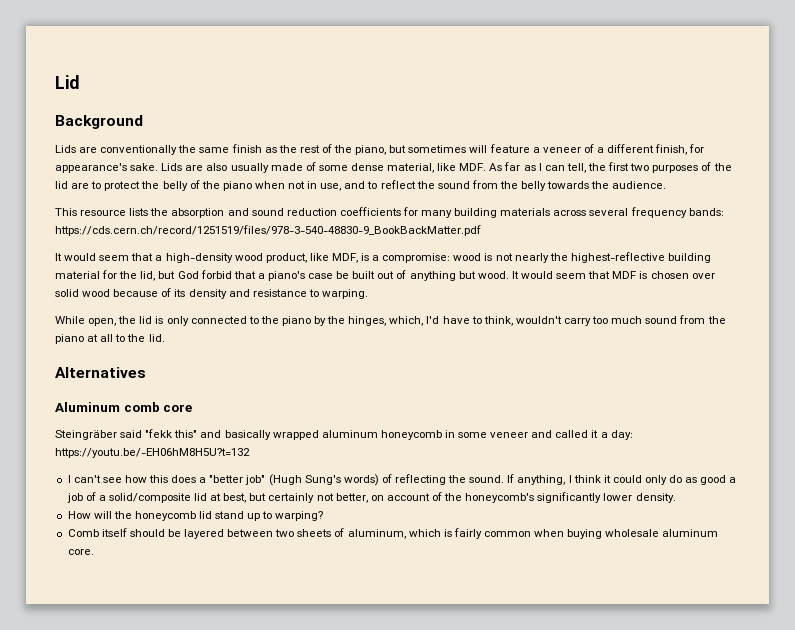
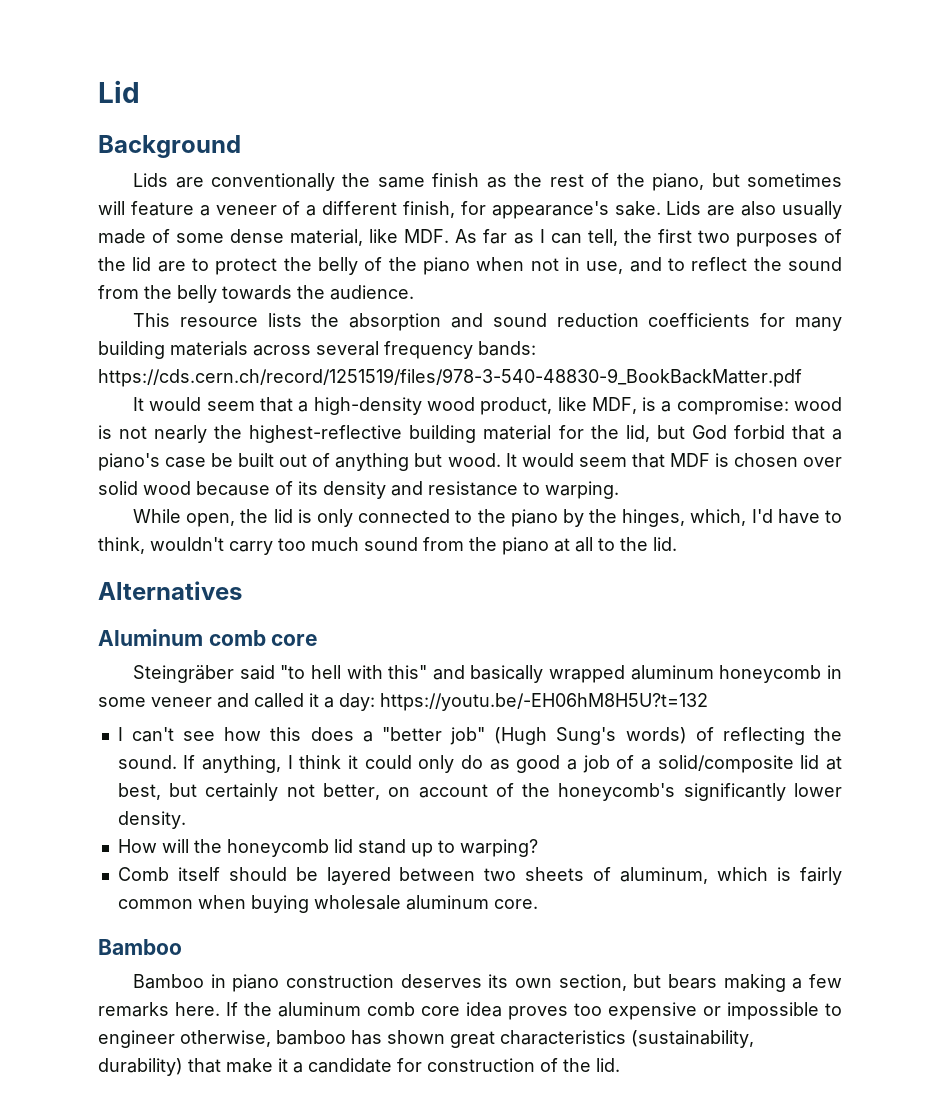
[145,429,173,438] "fekk -> [280,665,383,679] "to hell with
(94, 552) none -> [98,939,182,955] [133,974,843,992] [98,1002,842,1020] [98,1030,754,1048] [98,1058,620,1076] // Bamboo // Bamboo in piano construction deserves its own section, but bears making a few remarks here. If the aluminum comb core idea proves too expensive or impossible to engineer otherwise, bamboo has shown great characteristics (sustainability, durability) that make it a candidate for construction of the lid.

